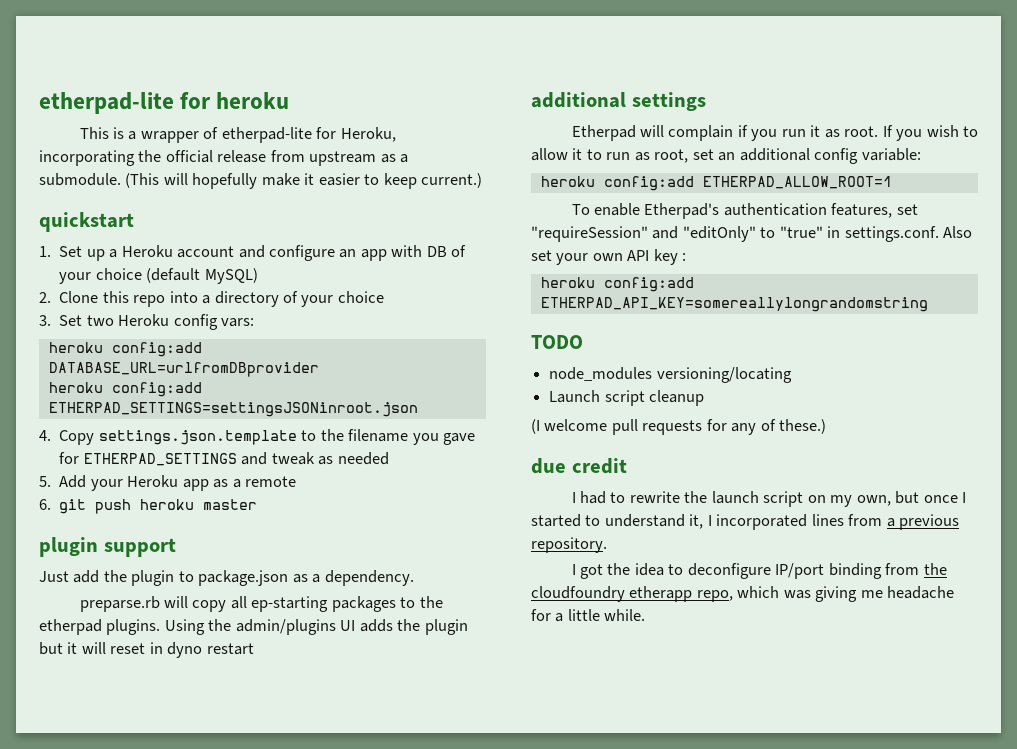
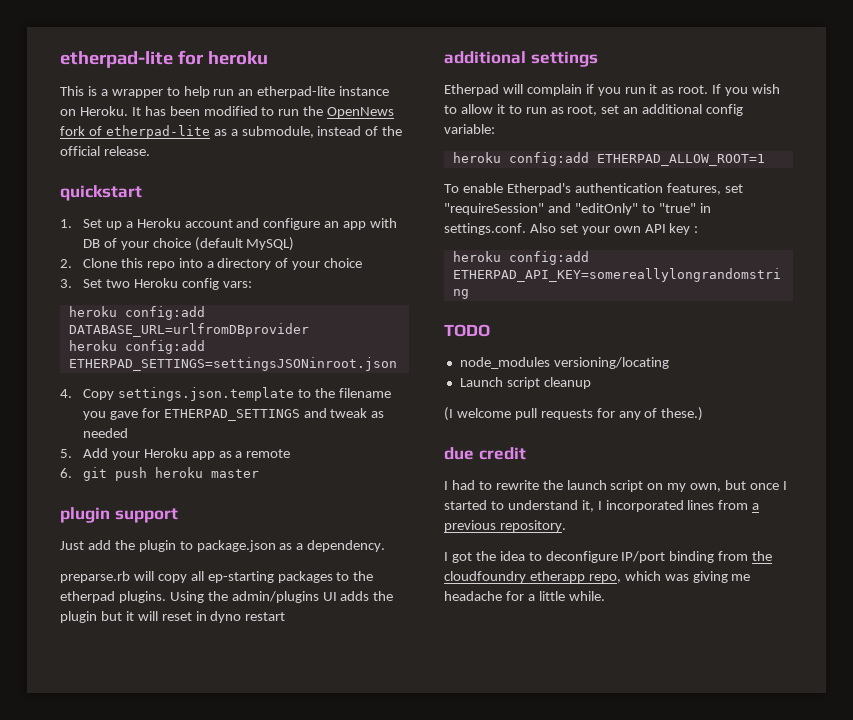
[203,127,396,143] [39,150,409,166] [39,173,483,189] of etherpad-lite for Heroku, incorporating the official release from upstream as a submodule. (This will hopefully make it easier to keep current.) -> [166,86,390,98] [60,106,395,118] [60,125,403,139] [60,146,150,156] to help run an etherpad-lite instance on Heroku. It has been modified to run the OpenNews fork of etherpad-lite as a submodule, instead of the official release.

